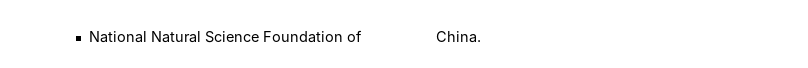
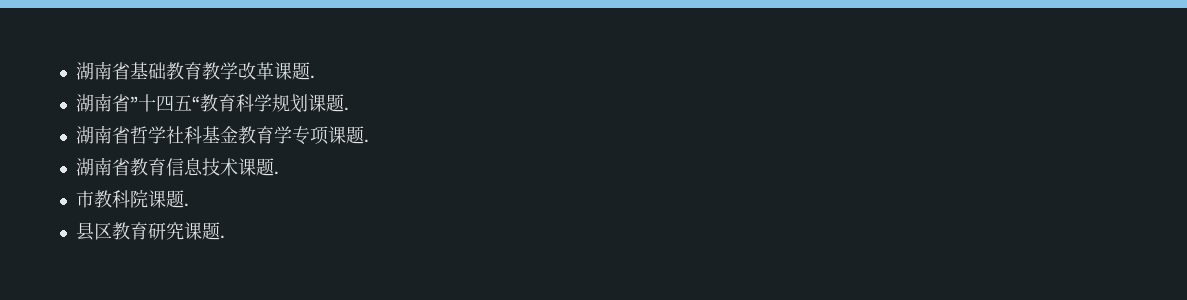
[88,30,481,43] National Natural Science Foundation of China. -> [75,61,315,80] [75,93,349,113] [75,125,369,145] [75,157,279,176] [75,190,189,208] [75,222,225,241] 湖南省基础教育教学改革课题. // 湖南省”十四五“教育科学规划课题. // 湖南省哲学社科基金教育学专项课题. // 湖南省教育信息技术课题. // 市教科院课题. // 县区教育研究课题.

